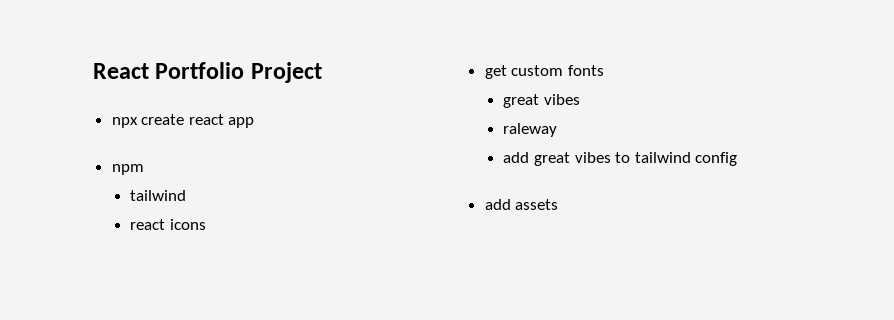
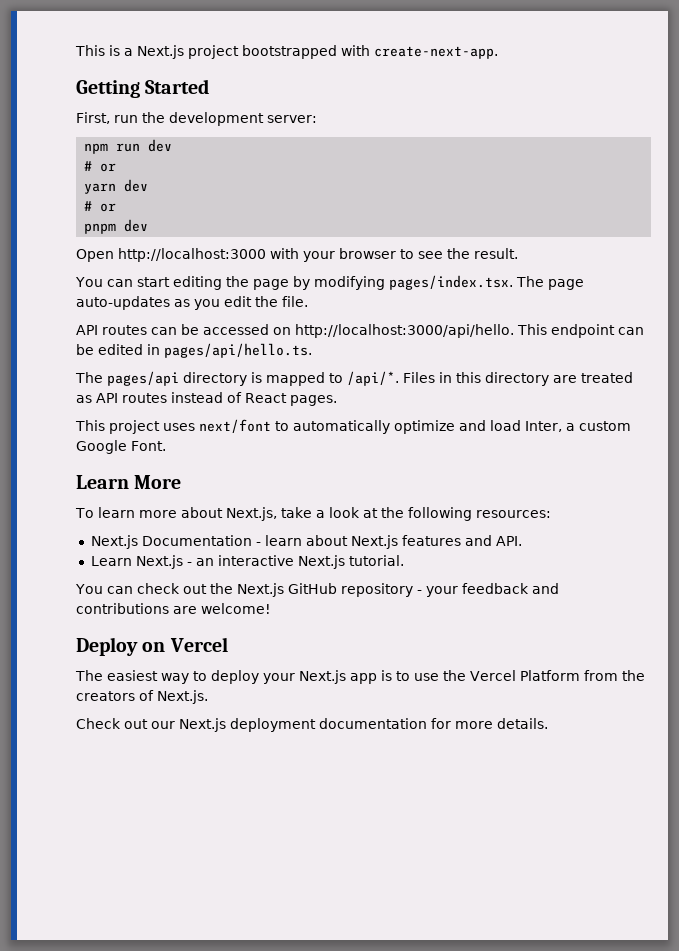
[93,62,322,83] [111,114,255,128] [111,164,144,175] [130,190,187,201] [130,219,207,230] [484,65,604,79] [503,94,581,108] [503,123,558,137] [503,152,738,166] [484,199,559,210] React Portfolio Project // npx create react app // npm // tailwind // react icons // get custom fonts // great vibes // raleway // add great vibes to tailwind config // add assets -> [75,45,498,59] [76,79,210,98] [76,112,317,126] [84,139,173,154] [84,161,117,172] [84,179,149,194] [84,201,117,212] [84,219,149,234] [76,248,518,262] [75,275,584,290] [76,296,308,310] [76,324,644,338] [76,343,312,358] [75,371,633,386] [76,392,337,406] [75,419,631,434] [76,440,166,454] [76,475,182,489] [75,507,551,521] [90,535,522,549] [90,555,404,569] [75,583,559,597] [76,603,271,614] [76,637,228,656] [75,670,645,684] [76,690,208,704] [76,718,548,732] This is a Next.js project bootstrapped with create-next-app. // Getting Started // First, run the development server: // npm run dev // # or // yarn dev // # or // pnpm dev // Open http://localhost:3000 with your browser to see the result. // You can start editing the page by modifying pages/index.tsx. The page auto-updates as you edit the file. // API routes can be accessed on http://localhost:3000/api/hello. This endpoint can be edited in pages/api/hello.ts. // The pages/api directory is mapped to /api/*. Files in this directory are treated as API routes instead of React pages. // This project uses next/font to automatically optimize and load Inter, a custom Google Font. // Learn More // To learn more about Next.js, take a look at the following resources: // Next.js Documentation - learn about Next.js features and API. // Learn Next.js - an interactive Next.js tutorial. // You can check out the Next.js GitHub repository - your feedback and contributions are welcome! // Deploy on Vercel // The easiest way to deploy your Next.js app is to use the Vercel Platform from the creators of Next.js. // Check out our Next.js deployment documentation for more details.

